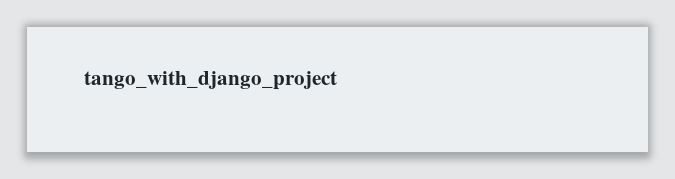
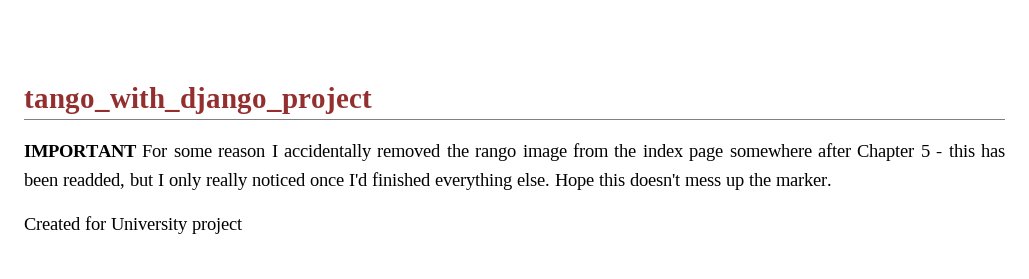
(337, 80) none -> [24,143,1005,161] [24,172,832,190] [24,216,243,234] // IMPORTANT For some reason I accidentally removed the rango image from the index page somewhere after Chapter 5 - this has been readded, but I only really noticed once I'd finished everything else. Hope this doesn't mess up the marker. // Created for University project

